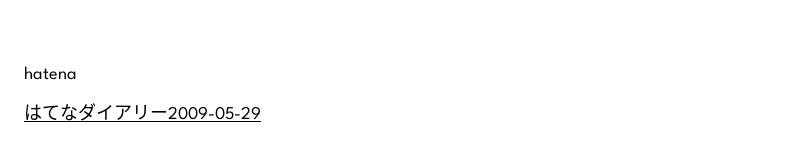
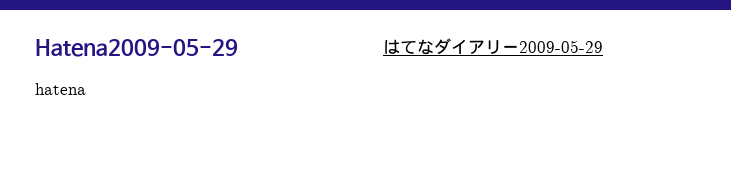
(24, 73) none -> [35,39,238,57] Hatena2009-05-29 //

